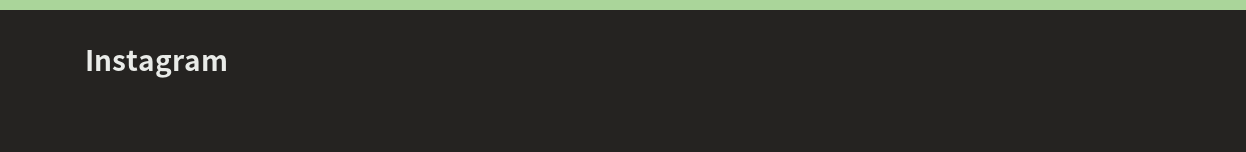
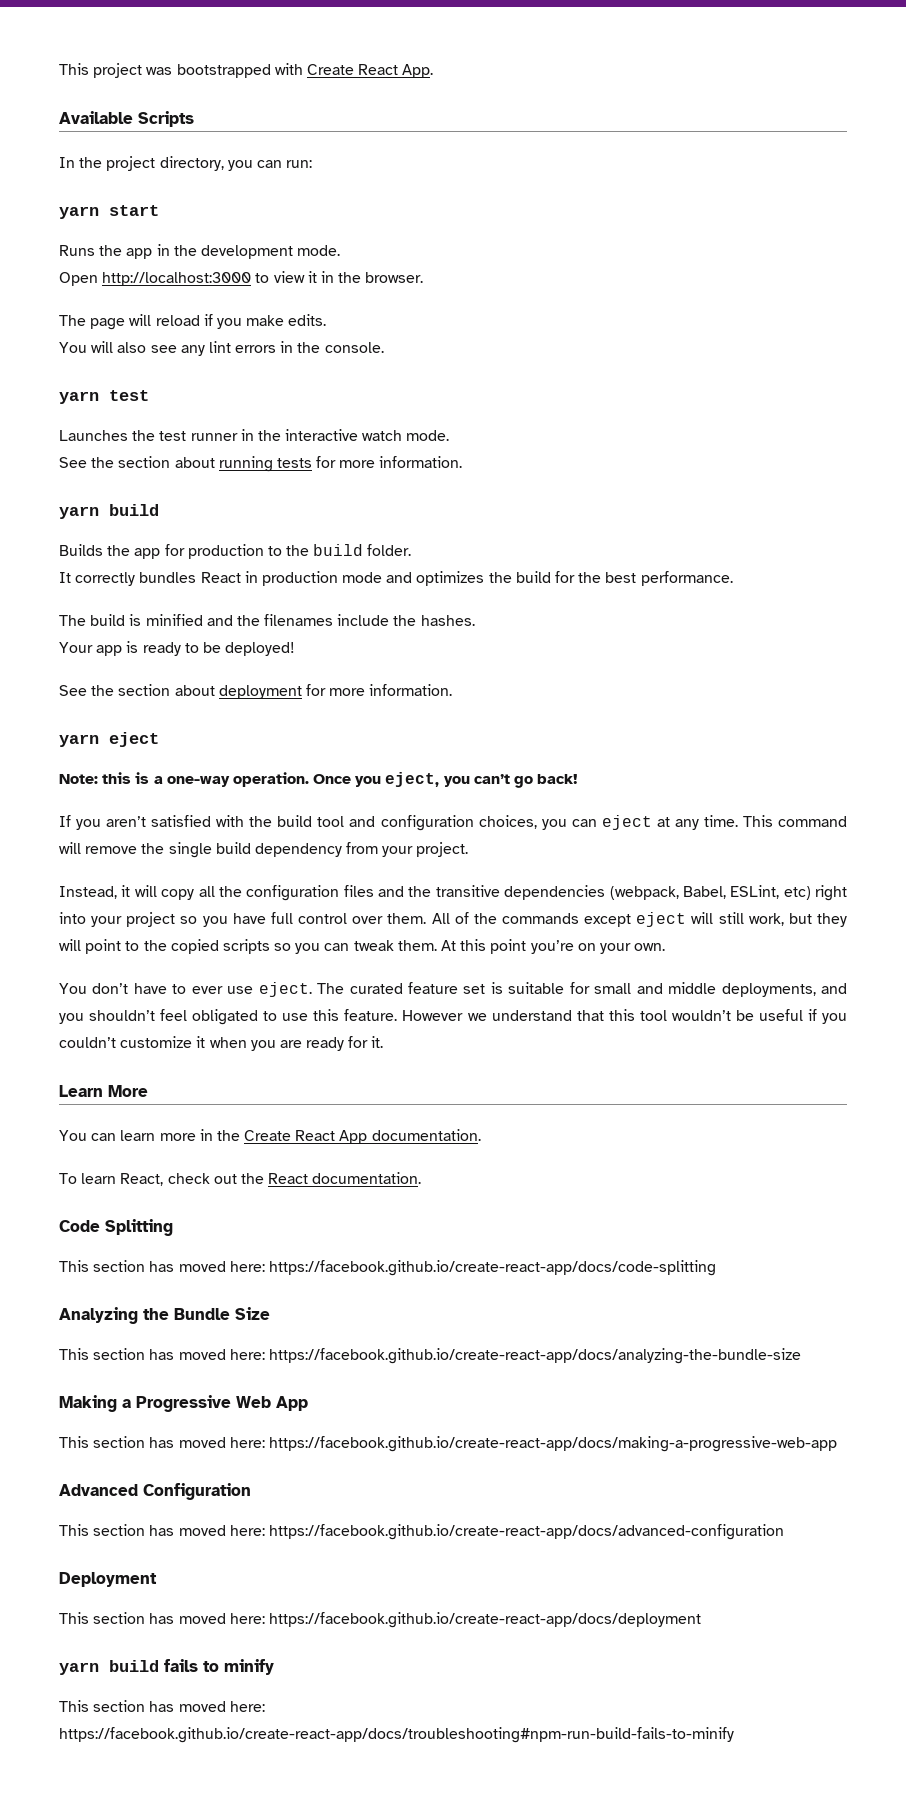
[85,50,228,78] Instagram -> [59,63,434,78] [59,111,194,127] [59,156,313,171] [59,205,159,219] [59,244,341,259] [59,271,424,286] [59,314,327,330] [59,341,384,356] [59,390,149,404] [59,429,450,441] [59,456,463,472] [59,504,159,519] [59,544,412,559] [59,571,733,586] [59,614,475,626] [59,641,296,656] [59,684,453,699] [59,732,159,747] [59,772,579,788] [59,815,847,831] [59,842,469,858] [59,885,847,901] [59,912,847,927] [59,939,666,954] [59,982,848,997] [59,1009,847,1025] [59,1036,384,1051] [59,1085,148,1097] [59,1129,481,1144] [59,1172,422,1186] [59,1219,173,1236] [59,1260,716,1276] [59,1307,270,1324] [59,1348,801,1364] [59,1395,308,1412] [59,1436,837,1452] [59,1483,251,1500] [59,1524,784,1540] [59,1572,157,1587] [59,1612,701,1628] [59,1659,274,1675] [59,1700,265,1712] [59,1727,734,1743] This project was bootstrapped with Create React App. // Available Scripts // In the project directory, you can run: // yarn start // Runs the app in the development mode. // Open http://localhost:3000 to view it in the browser. // The page will reload if you make edits. // You will also see any lint errors in the console. // yarn test // Launches the test runner in the interactive watch mode. // See the section about running tests for more information. // yarn build // Builds the app for production to the build folder. // It correctly bundles React in production mode and optimizes the build for the best performance. // The build is minified and the filenames include the hashes. // Your app is ready to be deployed! // See the section about deployment for more information. // yarn eject // Note: this is a one-way operation. Once you eject, you can’t go back! // If you aren’t satisfied with the build tool and configuration choices, you can eject at any time. This command will remove the single build dependency from your project. // Instead, it will copy all the configuration files and the transitive dependencies (webpack, Babel, ESLint, etc) right into your project so you have full control over them. All of the commands except eject will still work, but they will point to the copied scripts so you can tweak them. At this point you’re on your own. // You don’t have to ever use eject. The curated feature set is suitable for small and middle deployments, and you shouldn’t feel obligated to use this feature. However we understand that this tool wouldn’t be useful if you couldn’t customize it when you are ready for it. // Learn More // You can learn more in the Create React App documentation. // To learn React, check out the React documentation. // Code Splitting // This section has moved here: https://facebook.github.io/create-react-app/docs/code-splitting // Analyzing the Bundle Size // This section has moved here: https://facebook.github.io/create-react-app/docs/analyzing-the-bundle-size // Making a Progressive Web App // This section has moved here: https://facebook.github.io/create-react-app/docs/making-a-progressive-web-app // Advanced Configuration // This section has moved here: https://facebook.github.io/create-react-app/docs/advanced-configuration // Deployment // This section has moved here: https://facebook.github.io/create-react-app/docs/deployment // yarn build fails to minify // This section has moved here: https://facebook.github.io/create-react-app/docs/troubleshooting#npm-run-build-fails-to-minify

